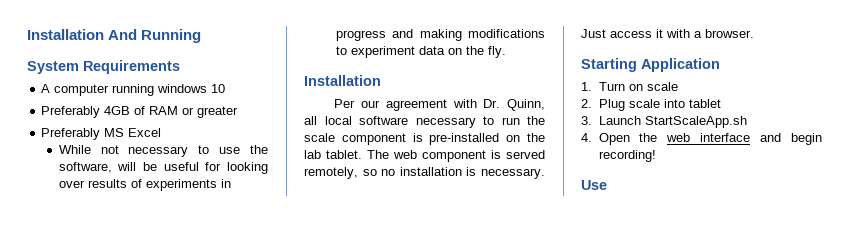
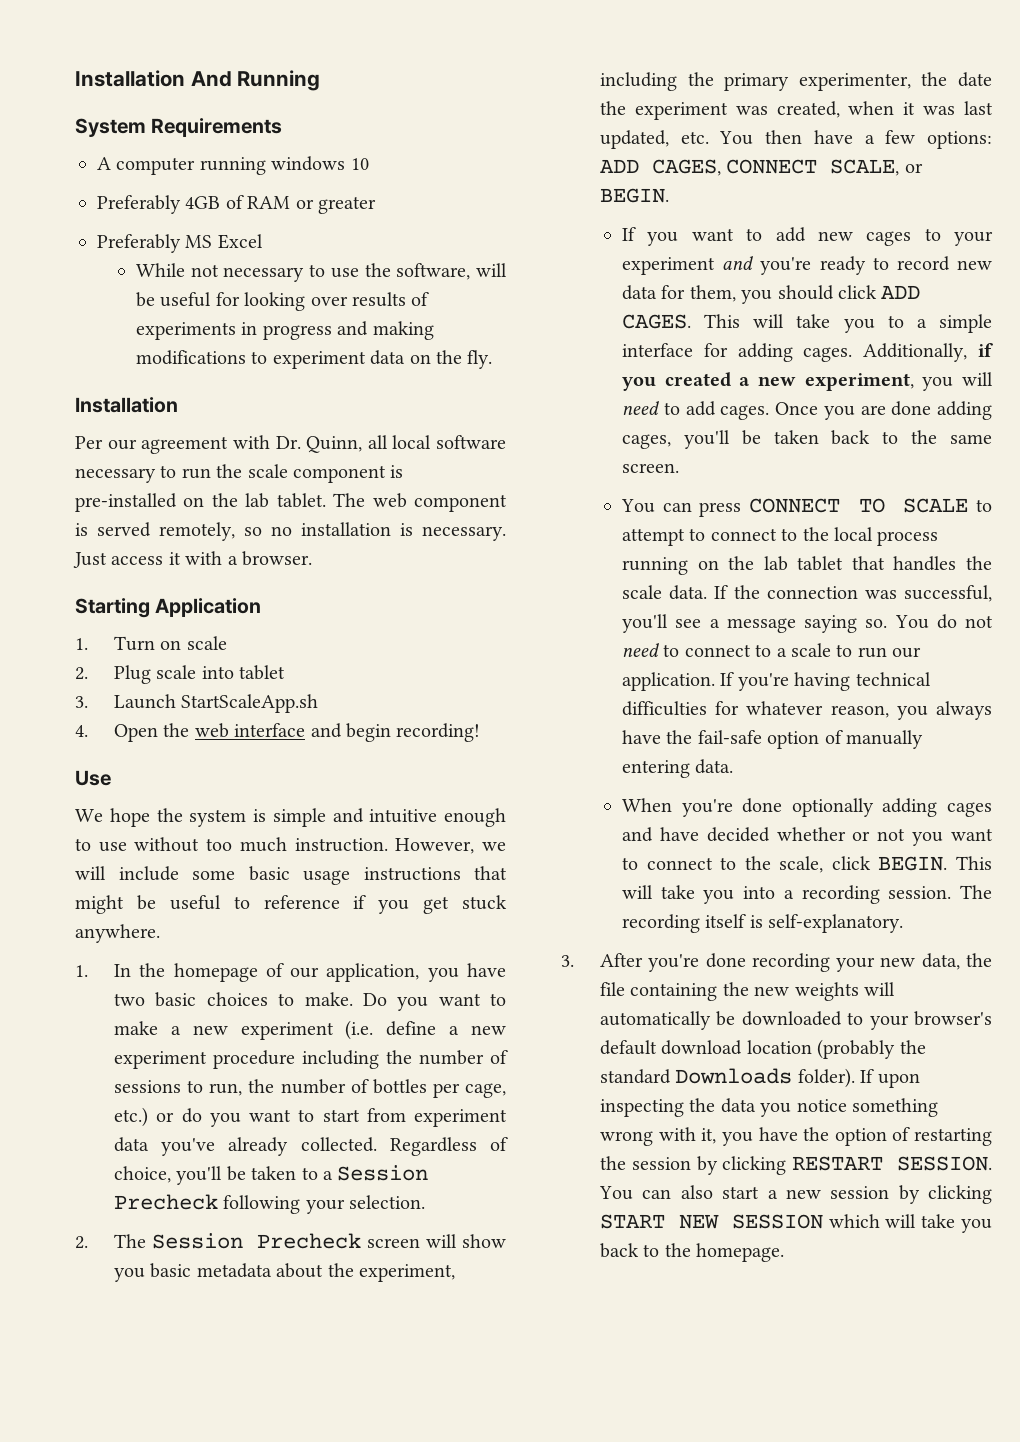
(607, 185) none -> [75,808,506,827] [75,837,506,854] [75,866,507,885] [75,895,507,914] [75,924,160,943] [75,963,506,982] [114,992,506,1011] [114,1020,506,1040] [114,1050,508,1069] [114,1079,506,1098] [114,1107,507,1127] [114,1137,508,1156] [114,1165,429,1185] [114,1194,426,1214] [75,1233,507,1249] [114,1263,456,1282] [600,72,992,91] [600,101,993,120] [600,130,992,149] [600,159,923,176] [600,188,670,203] [622,227,993,246] [622,256,992,275] [622,285,921,304] [622,314,992,333] [622,343,993,362] [622,372,993,391] [622,401,992,420] [622,430,992,449] [622,463,680,473] [621,498,992,517] [622,527,939,546] [622,556,992,575] [622,585,992,602] [622,614,993,633] [622,643,922,658] [622,672,931,691] [622,701,992,720] [622,730,924,749] [622,759,734,778] [622,798,992,817] [622,827,993,846] [622,856,992,873] [622,885,992,904] [622,914,904,933] [561,953,993,972] [600,982,896,1001] [600,1011,992,1030] [600,1039,926,1059] [600,1068,920,1088] [600,1098,939,1117] [600,1127,992,1146] [600,1156,992,1175] [599,1185,992,1204] [600,1214,992,1233] [600,1243,785,1262] // We hope the system is simple and intuitive enough to use without too much instruction. However, we will include some basic usage instructions that might be useful to reference if you get stuck anywhere. // 1. In the homepage of our application, you have two basic choices to make. Do you want to make a new experiment (i.e. define a new experiment procedure including the number of sessions to run, the number of bottles per cage, etc.) or do you want to start from experiment data you've already collected. Regardless of choice, you'll be taken to a Session Precheck following your selection. // 2. The Session Precheck screen will show you basic metadata about the experiment, including the primary experimenter, the date the experiment was created, when it was last updated, etc. You then have a few options: ADD CAGES, CONNECT SCALE, or BEGIN. // If you want to add new cages to your experiment and you're ready to record new data for them, you should click ADD CAGES. This will take you to a simple interface for adding cages. Additionally, if you created a new experiment, you will need to add cages. Once you are done adding cages, you'll be taken back to the same screen. // You can press CONNECT TO SCALE to attempt to connect to the local process running on the lab tablet that handles the scale data. If the connection was successful, you'll see a message saying so. You do not need to connect to a scale to run our application. If you're having technical difficulties for whatever reason, you always have the fail-safe option of manually entering data. // When you're done optionally adding cages and have decided whether or not you want to connect to the scale, click BEGIN. This will take you into a recording session. The recording itself is self-explanatory. // 3. After you're done recording your new data, the file containing the new weights will automatically be downloaded to your browser's default download location (probably the standard Downloads folder). If upon inspecting the data you notice something wrong with it, you have the option of restarting the session by clicking RESTART SESSION. You can also start a new session by clicking START NEW SESSION which will take you back to the homepage.

